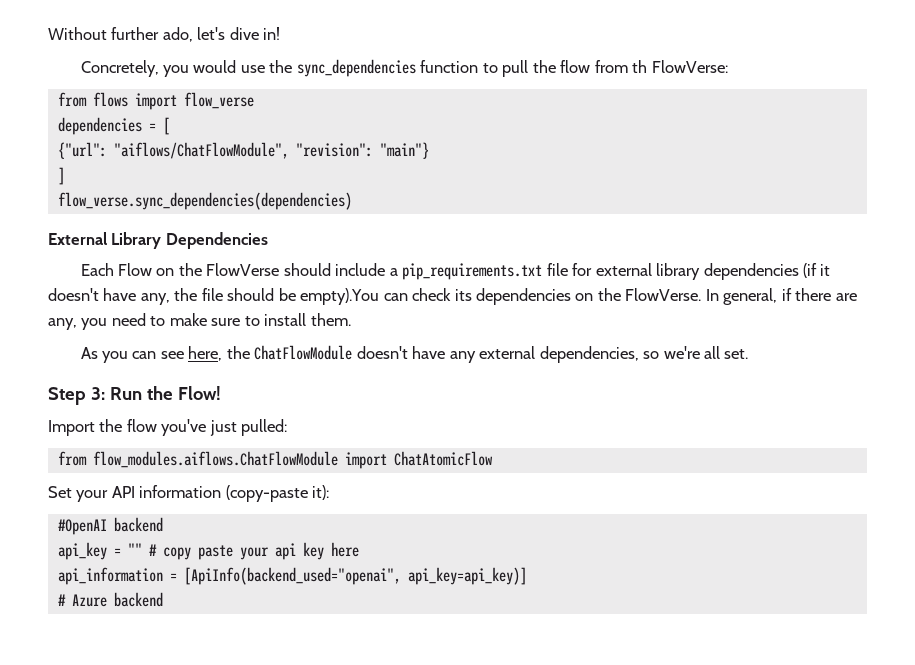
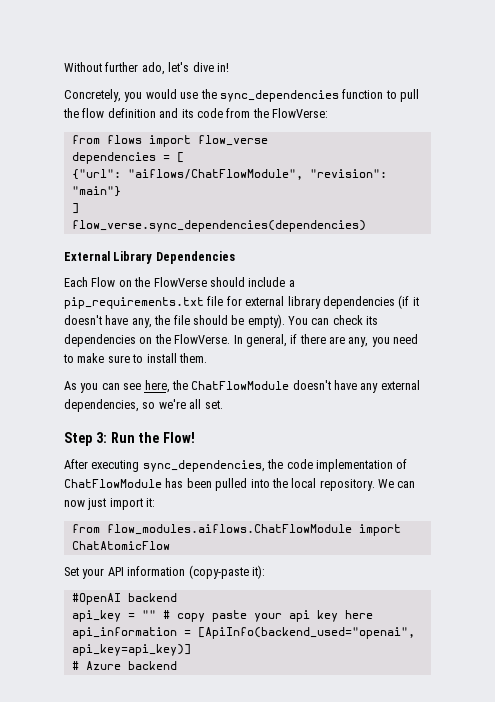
[594,60,648,73] from th -> [107,108,269,118] definition and its code from the
[300,288,380,305] empty).You -> [247,314,308,328] empty). You
[48,419,288,436] Import the flow you've just pulled: -> [64,459,408,472] [64,478,416,491] [64,498,156,510] After executing sync_dependencies, the code implementation of ChatFlowModule has been pulled into the local repository. We can now just import it:

